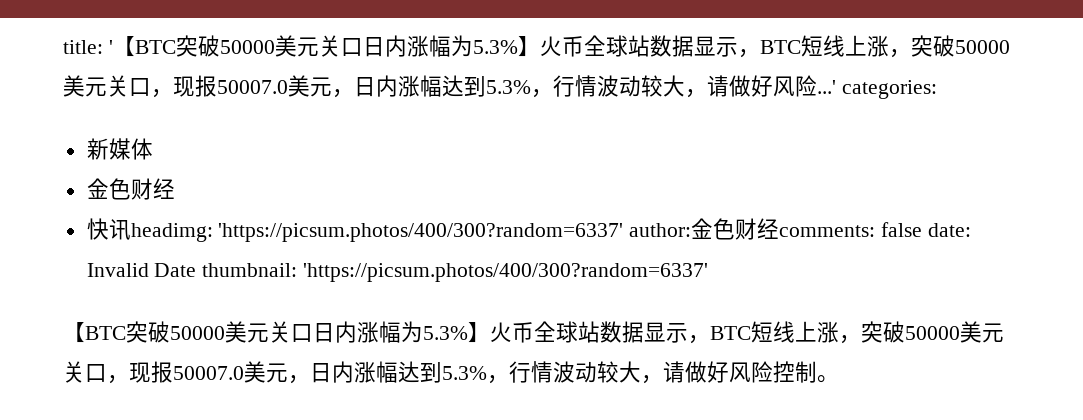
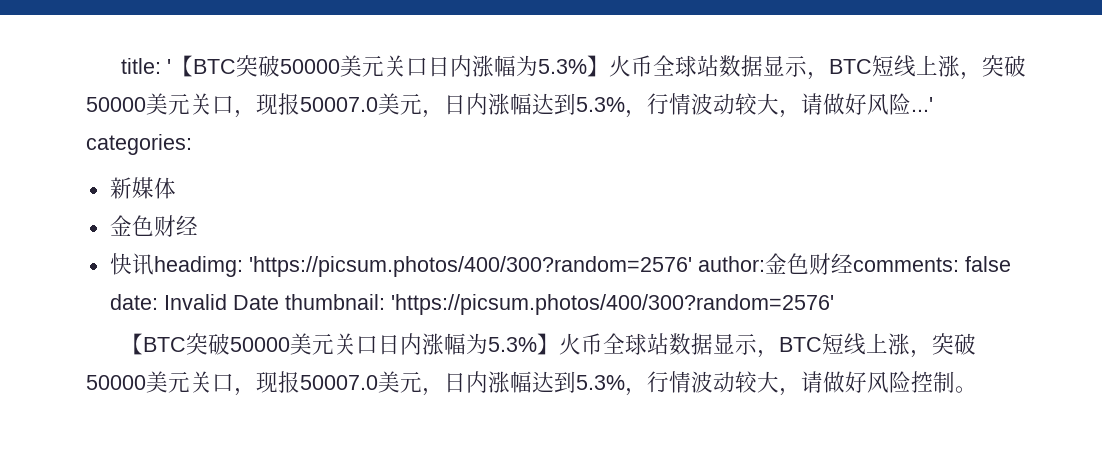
[218,223,624,242] 'https://picsum.photos/400/300?random=6337' -> [248,256,692,277] 'https://picsum.photos/400/300?random=2576'
[303,263,709,282] 'https://picsum.photos/400/300?random=6337' -> [390,294,834,315] 'https://picsum.photos/400/300?random=2576'

